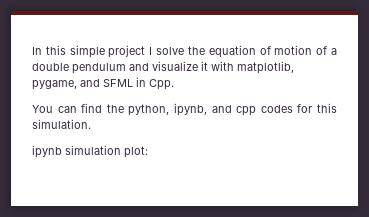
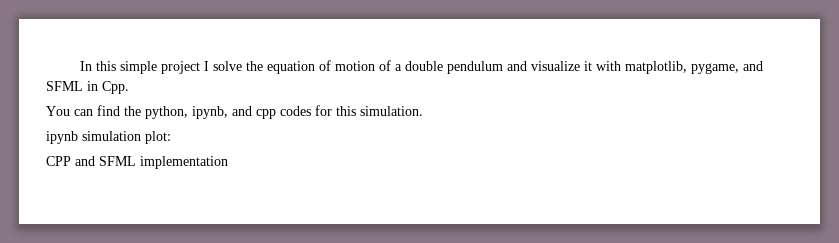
(148, 152) none -> [46,156,228,169] // CPP and SFML implementation

